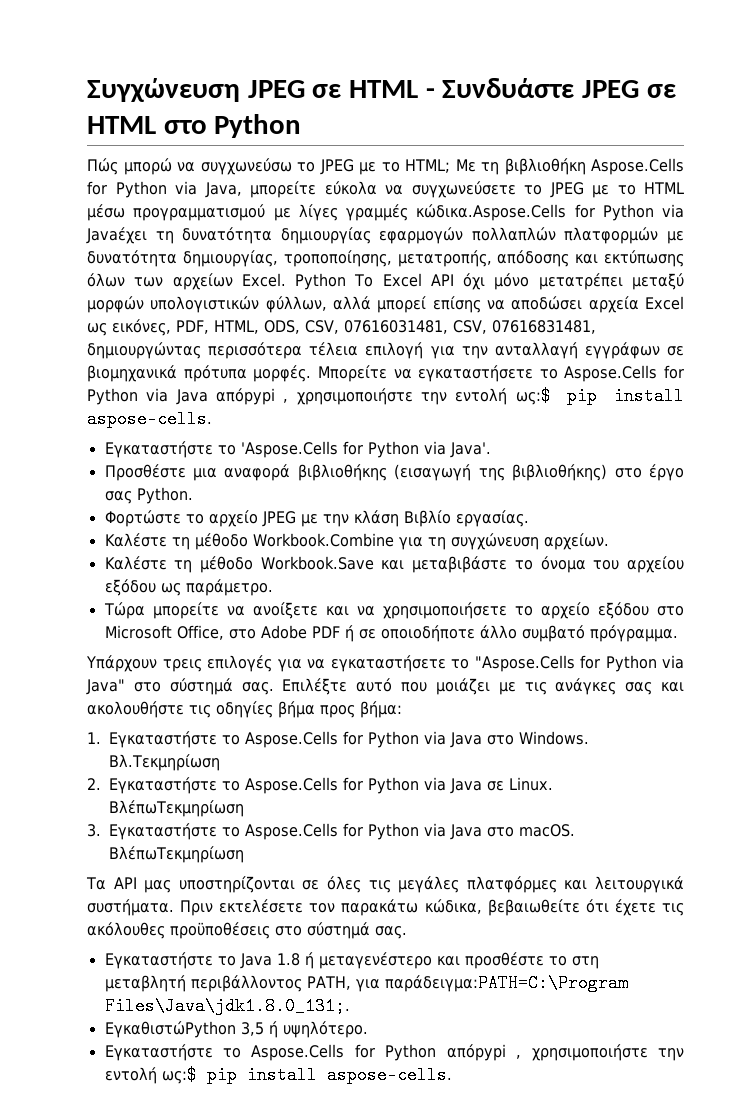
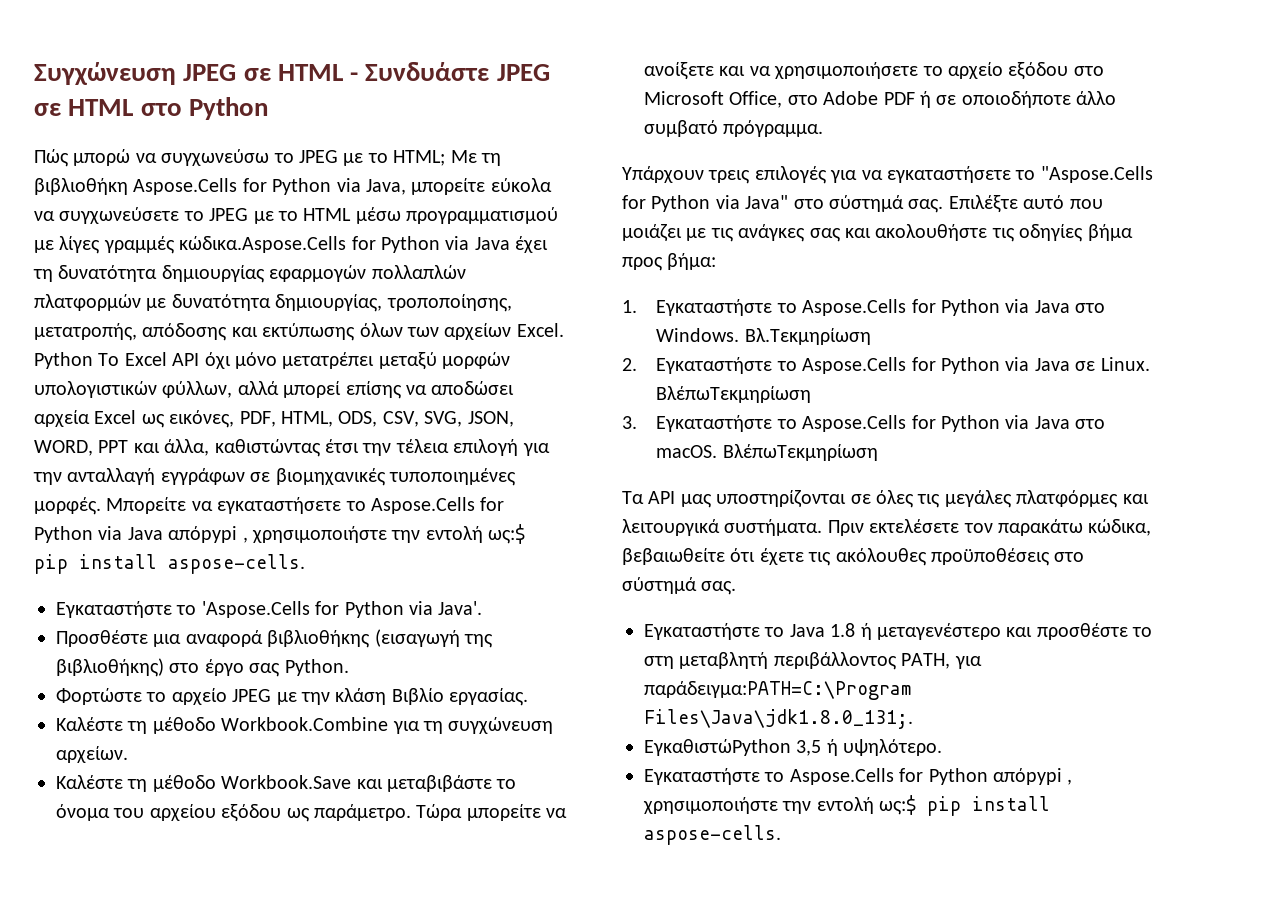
[86,227,147,244] Javaέχει -> [474,236,549,253] Java έχει
[344,320,596,334] [87,342,303,359] 07616031481, CSV, 07616831481, δημιουργώντας περισσότερα -> [424,411,514,427] [34,439,392,457] SVG, JSON, WORD, PPT και άλλα, καθιστώντας έτσι την
[87,365,247,382] βιομηχανικά πρότυπα -> [275,468,516,486] βιομηχανικές τυποποιημένες
(273, 587) // -> (411, 812) none

